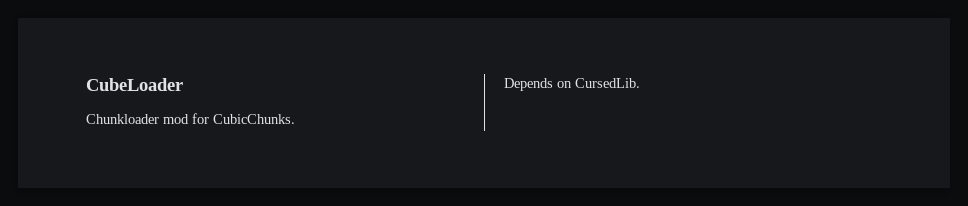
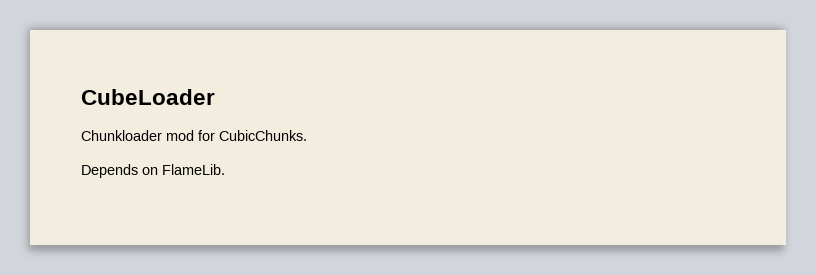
[575,78,640,88] CursedLib. -> [162,164,225,175] FlameLib.

